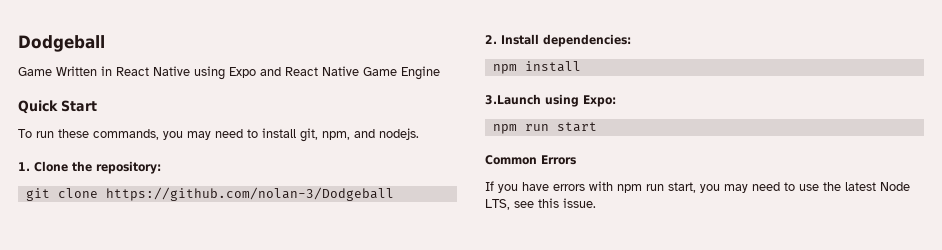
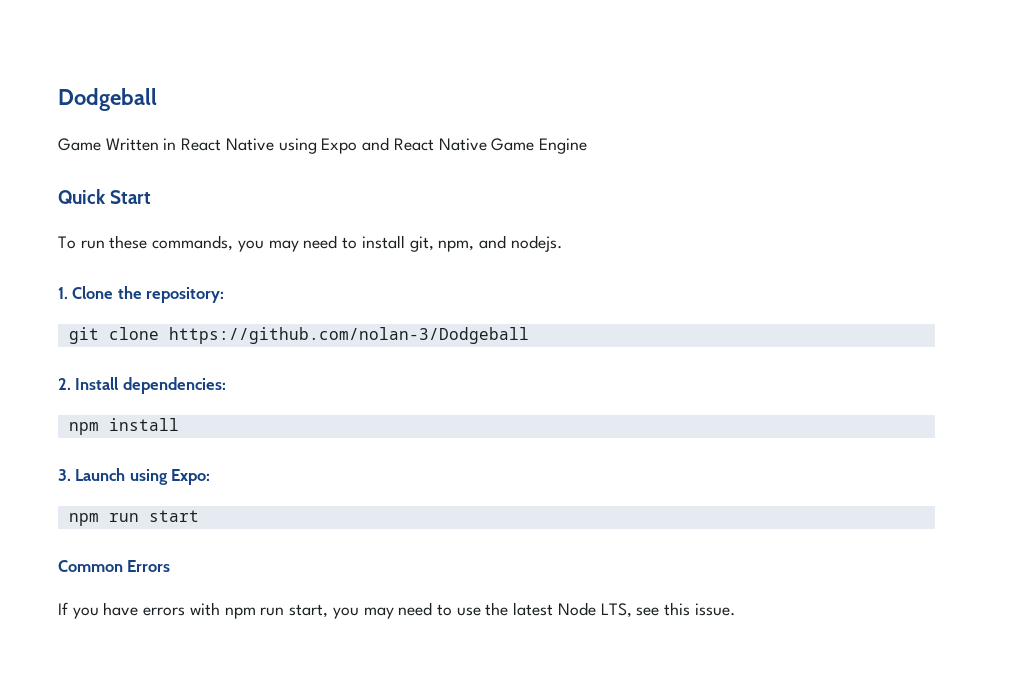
[485,94,541,105] 3.Launch -> [58,468,126,481] 3. Launch

